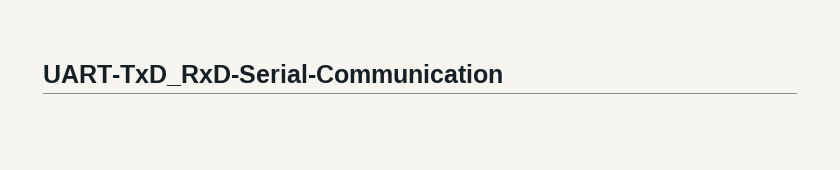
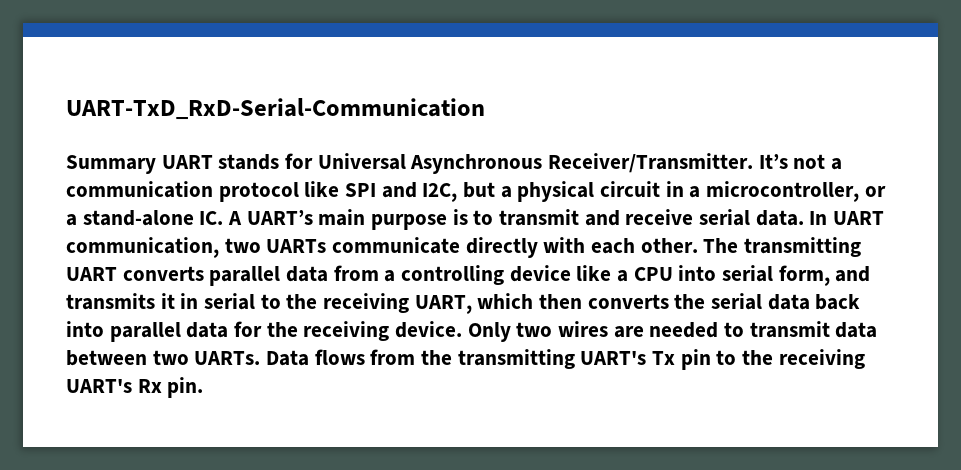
(503, 75) none -> [66,153,843,174] [66,181,886,202] [66,209,885,230] [66,237,862,258] [66,265,871,286] [66,293,861,314] [66,321,878,342] [66,349,865,370] [66,377,204,398] // Summary UART stands for Universal Asynchronous Receiver/Transmitter. It’s not a communication protocol like SPI and I2C, but a physical circuit in a microcontroller, or a stand-alone IC. A UART’s main purpose is to transmit and receive serial data. In UART communication, two UARTs communicate directly with each other. The transmitting UART converts parallel data from a controlling device like a CPU into serial form, and transmits it in serial to the receiving UART, which then converts the serial data back into parallel data for the receiving device. Only two wires are needed to transmit data between two UARTs. Data flows from the transmitting UART's Tx pin to the receiving UART's Rx pin.

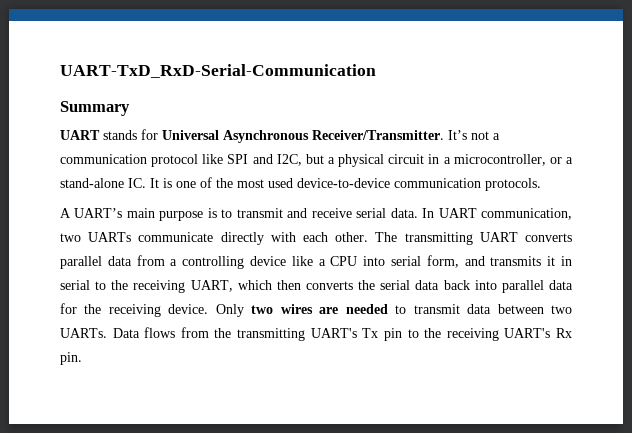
(156, 164) none -> (130, 108) //
(224, 218) none -> [150,177,541,191] It is one of the most used device-to-device communication protocols. //

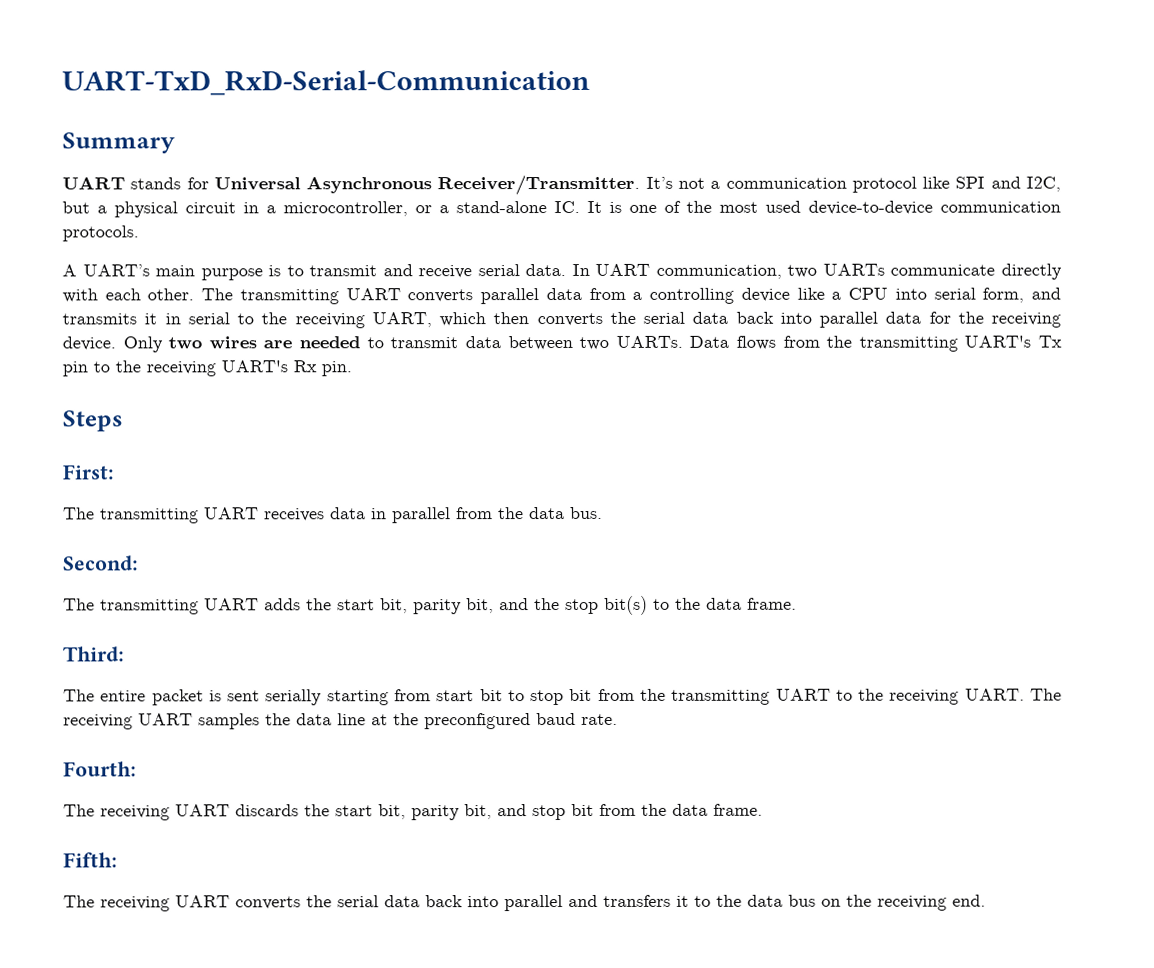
(82, 358) none -> [62,410,123,432] [62,464,114,480] [63,506,603,524] [63,555,139,571] [63,595,797,615] [63,646,125,662] [63,688,1063,706] [63,713,618,730] [63,761,137,777] [63,803,763,821] [63,852,118,868] [63,894,986,912] // Steps // First: // The transmitting UART receives data in parallel from the data bus. // Second: // The transmitting UART adds the start bit, parity bit, and the stop bit(s) to the data frame. // Third: // The entire packet is sent serially starting from start bit to stop bit from the transmitting UART to the receiving UART. The receiving UART samples the data line at the preconfigured baud rate. // Fourth: // The receiving UART discards the start bit, parity bit, and stop bit from the data frame. // Fifth: // The receiving UART converts the serial data back into parallel and transfers it to the data bus on the receiving end.

